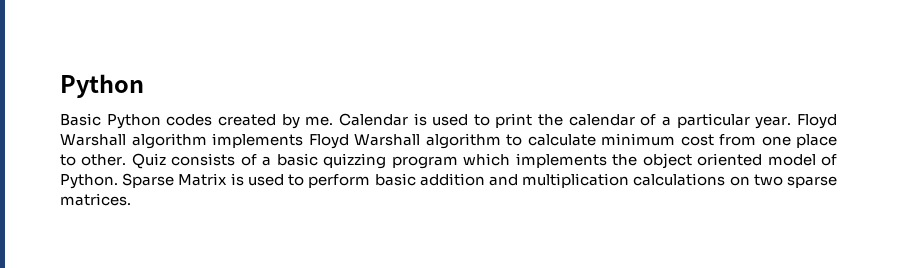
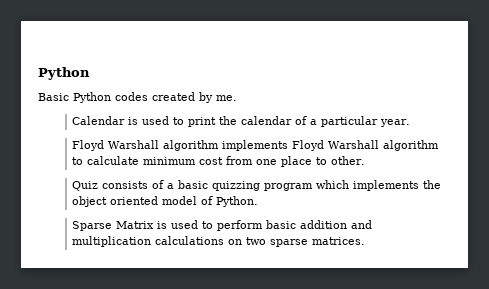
(334, 121) none -> (237, 98) //
(792, 122) none -> (411, 123) //
(127, 160) none -> (366, 160) //
(118, 181) none -> (259, 201) //

